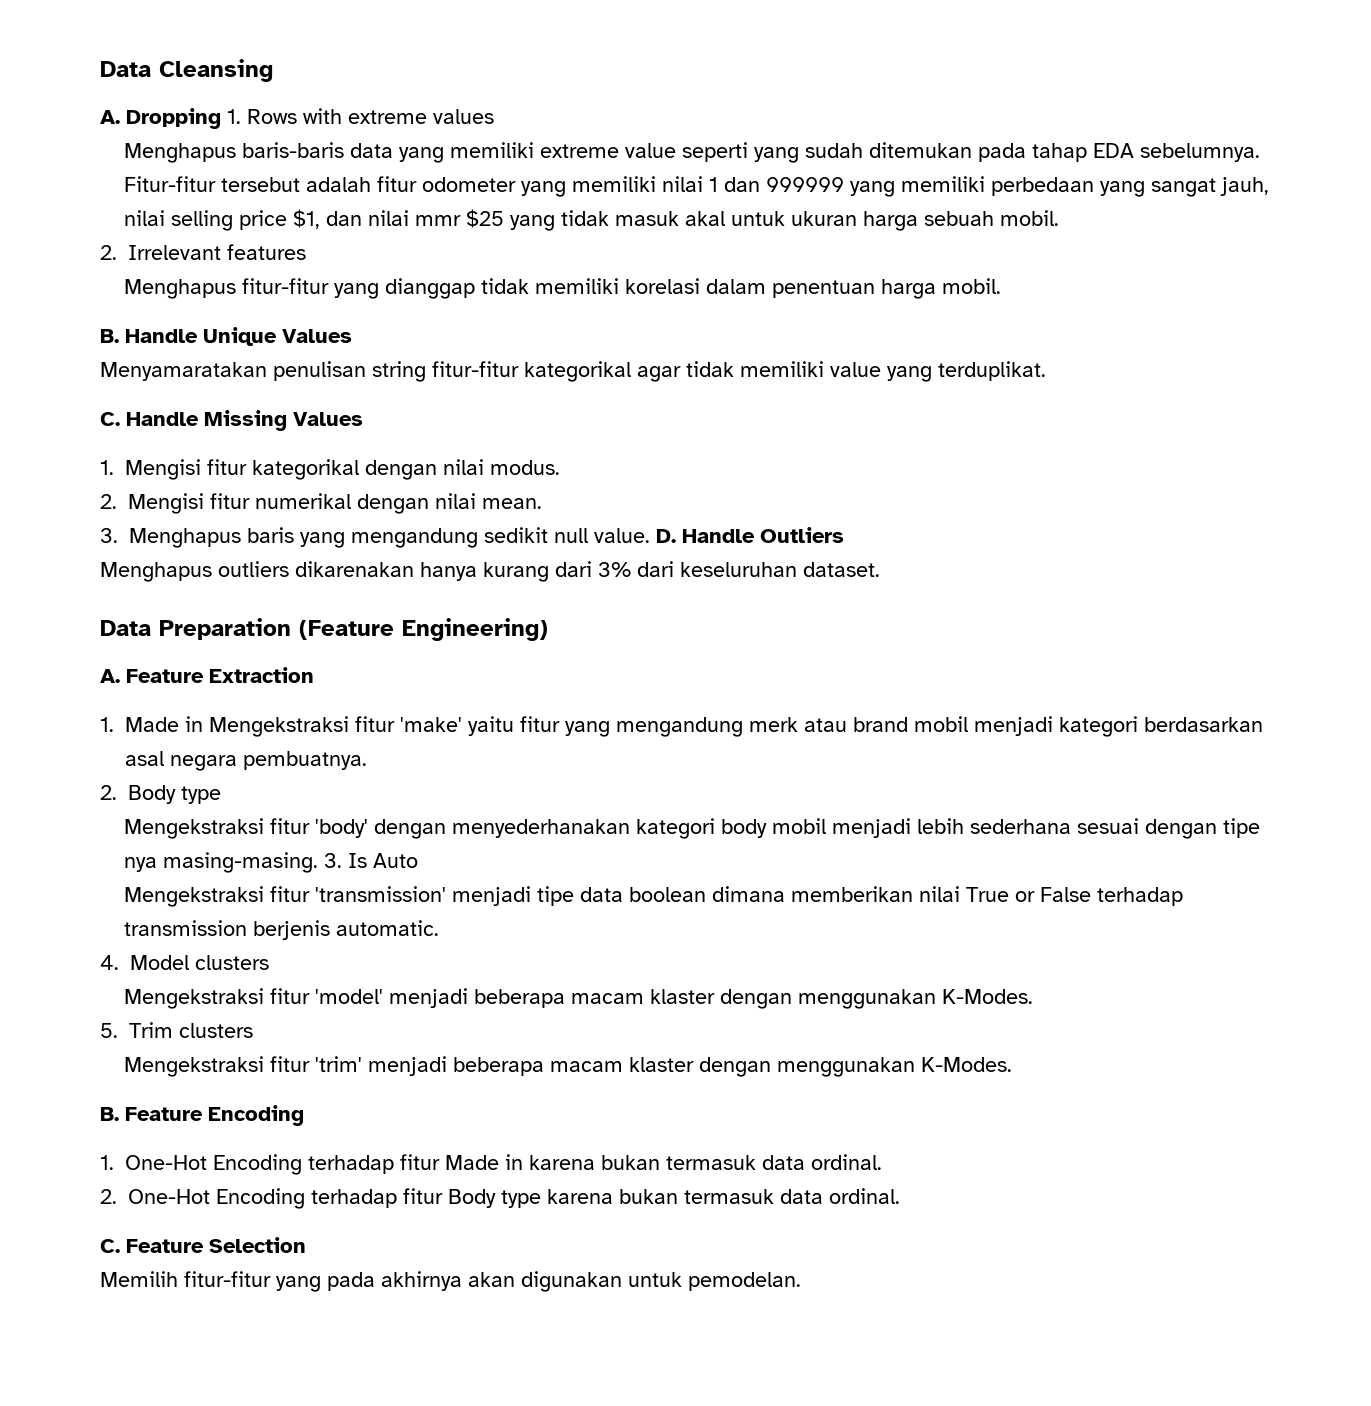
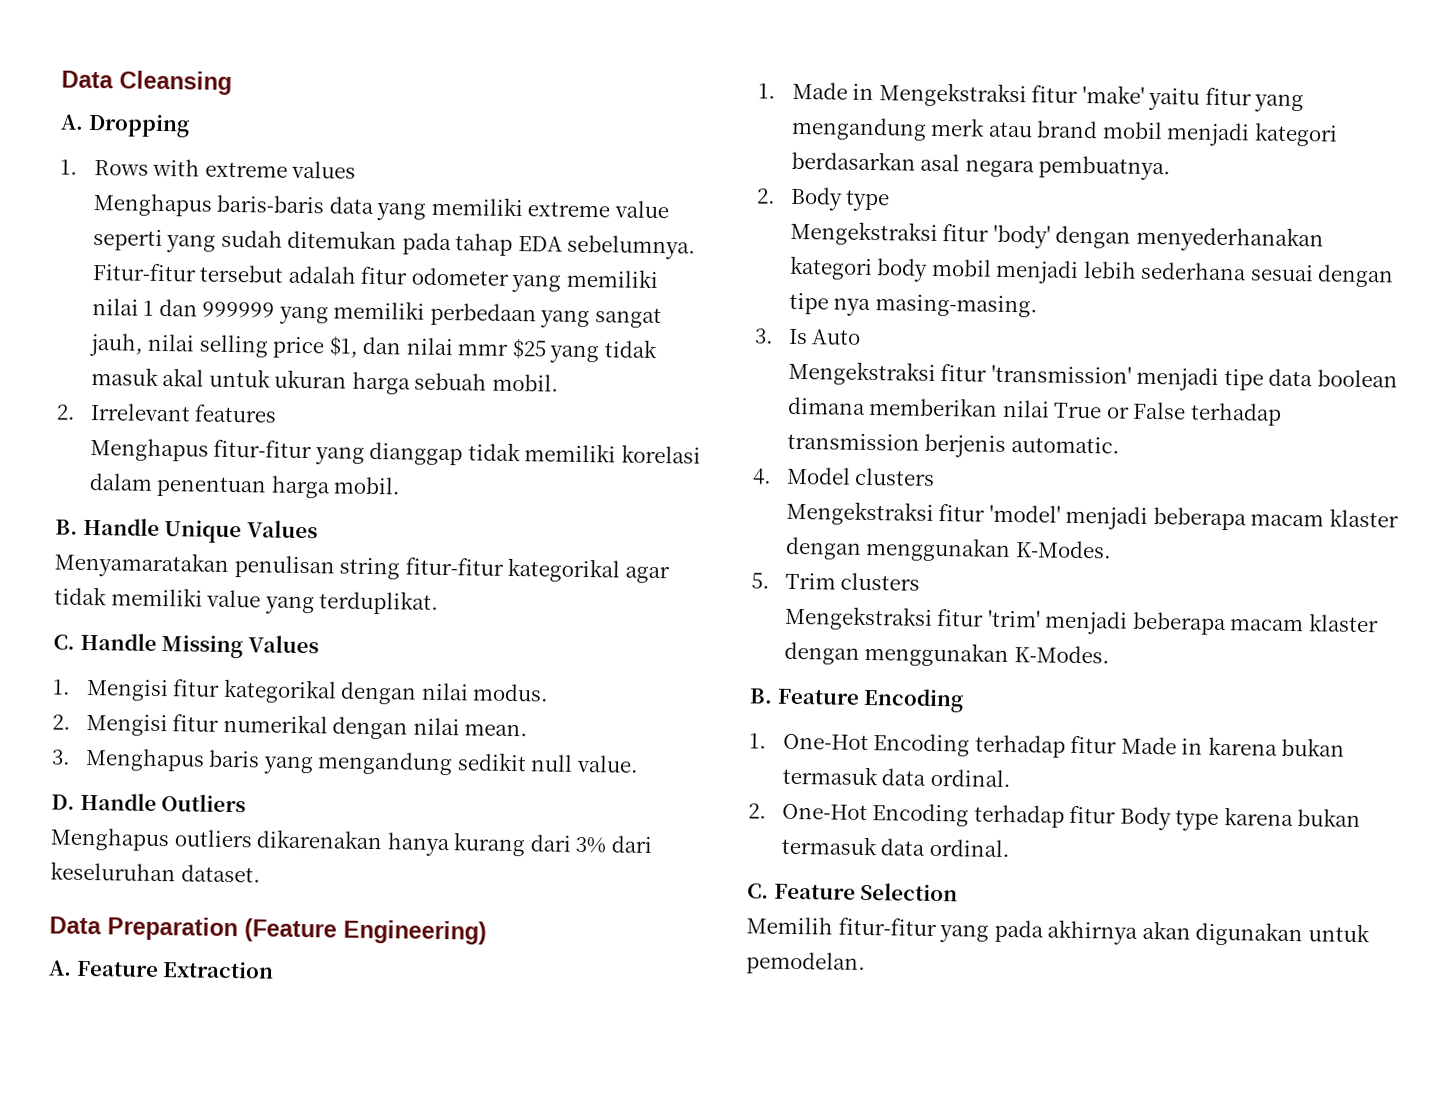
(221, 118) none -> (190, 125) //
(650, 535) none -> (639, 763) //
(319, 862) none -> (1038, 306) //

